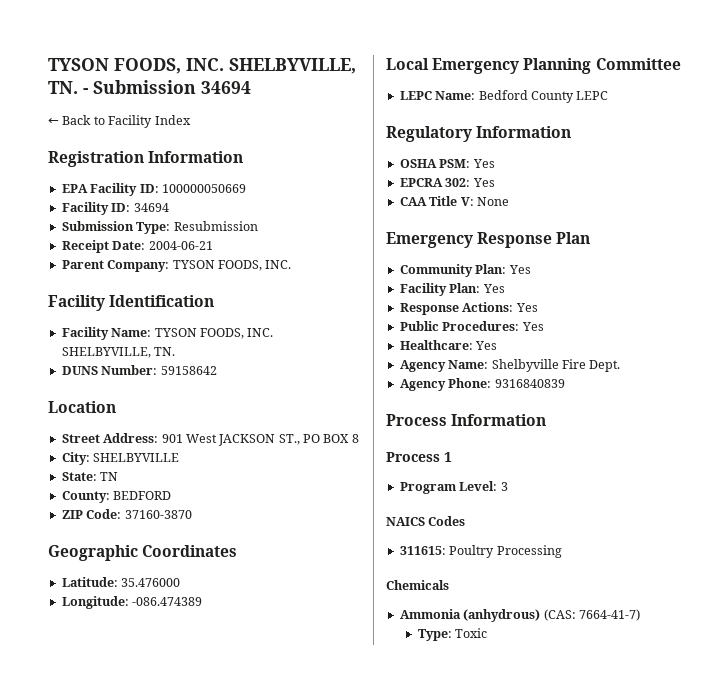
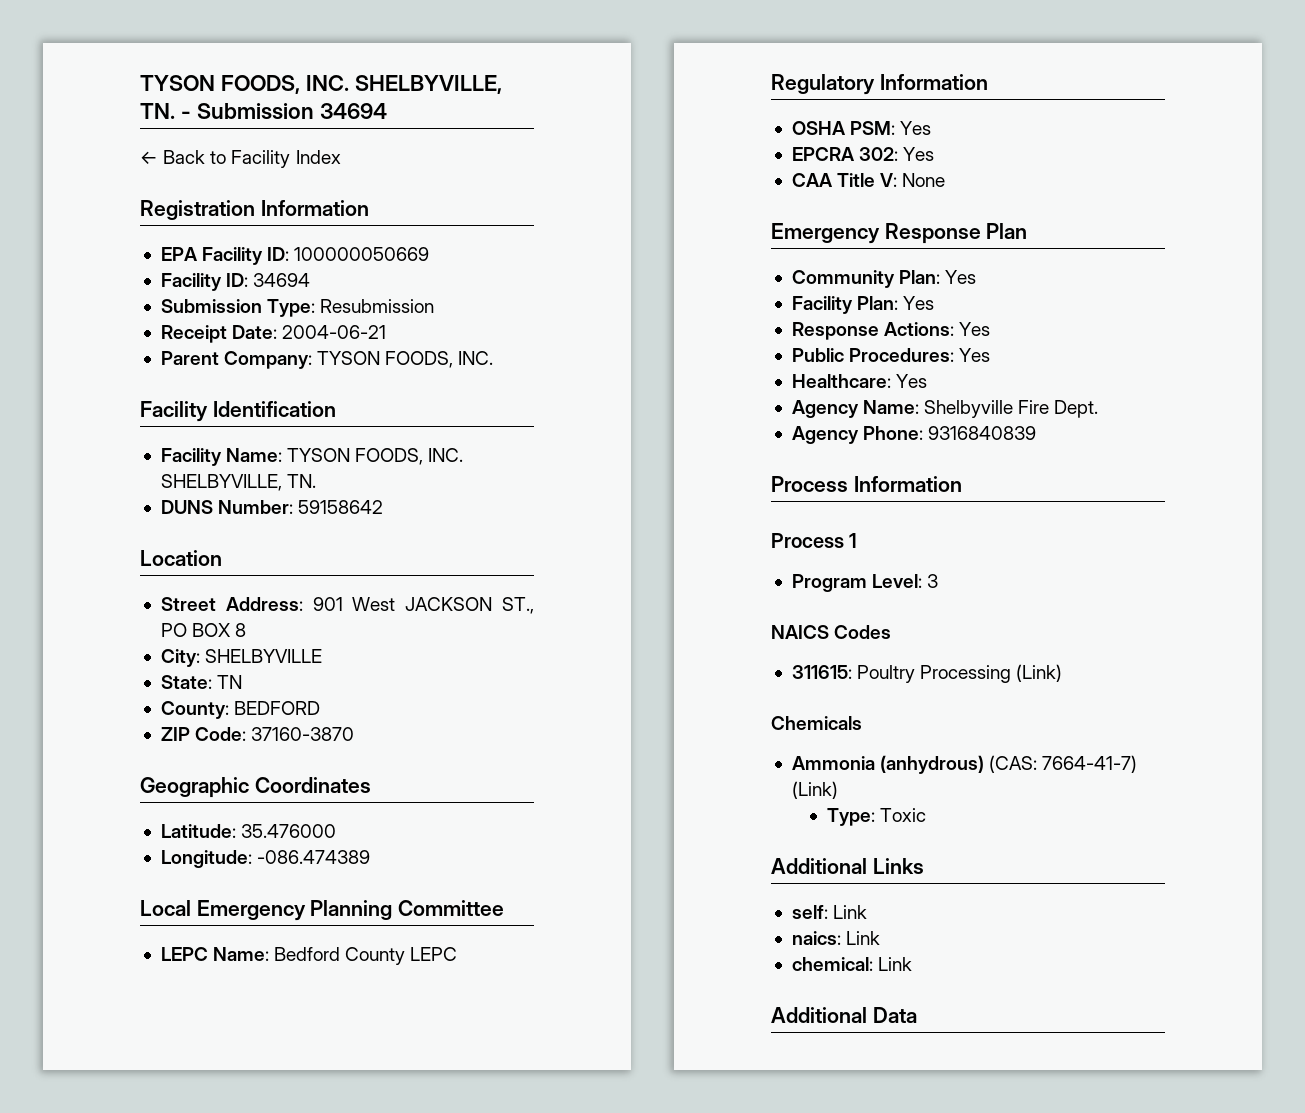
(562, 551) none -> [1016,664,1063,682] (Link)
(640, 615) none -> [791,781,838,799] (Link)
(487, 633) none -> [771,858,924,874] [791,905,868,919] [791,931,881,945] [791,957,913,971] [771,1007,917,1023] // Additional Links // self: Link // naics: Link // chemical: Link // Additional Data

